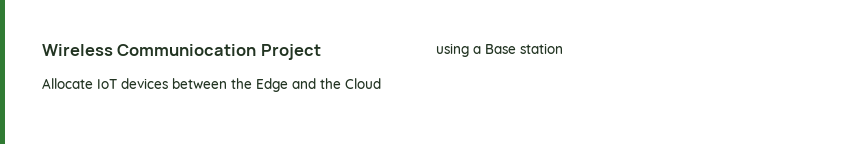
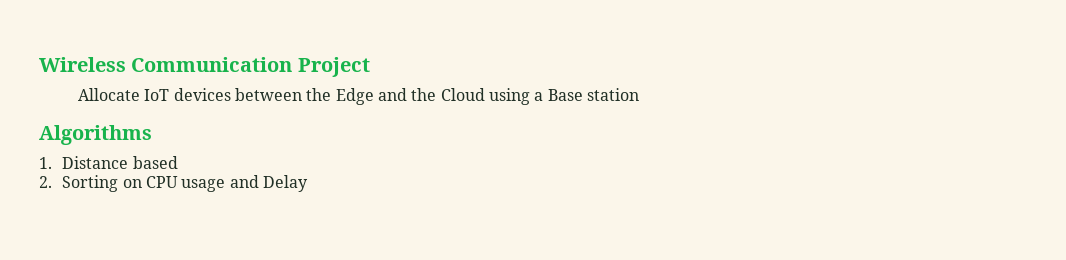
[117,44,257,56] Communiocation -> [131,57,293,72] Communication
(563, 48) none -> [39,125,152,145] [39,156,178,169] [39,175,308,192] // Algorithms // 1. Distance based // 2. Sorting on CPU usage and Delay

